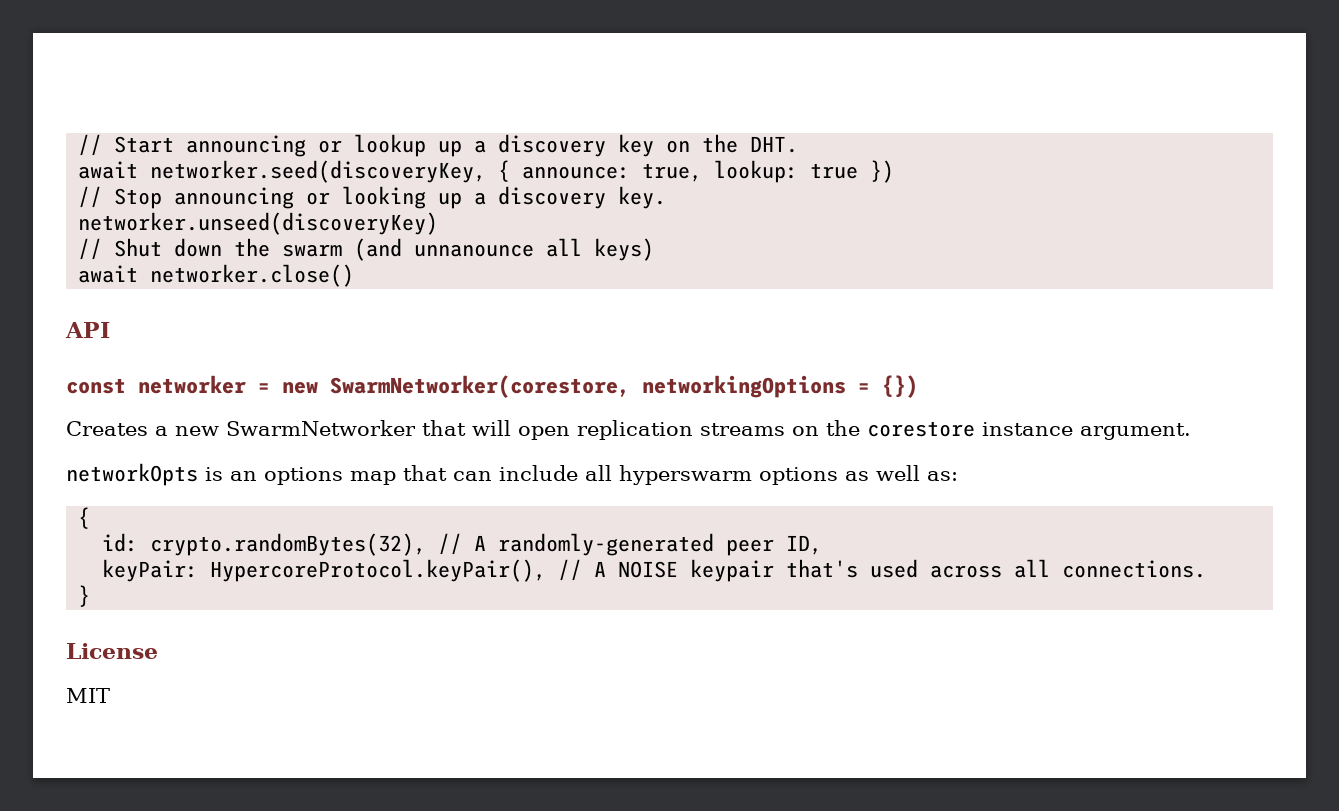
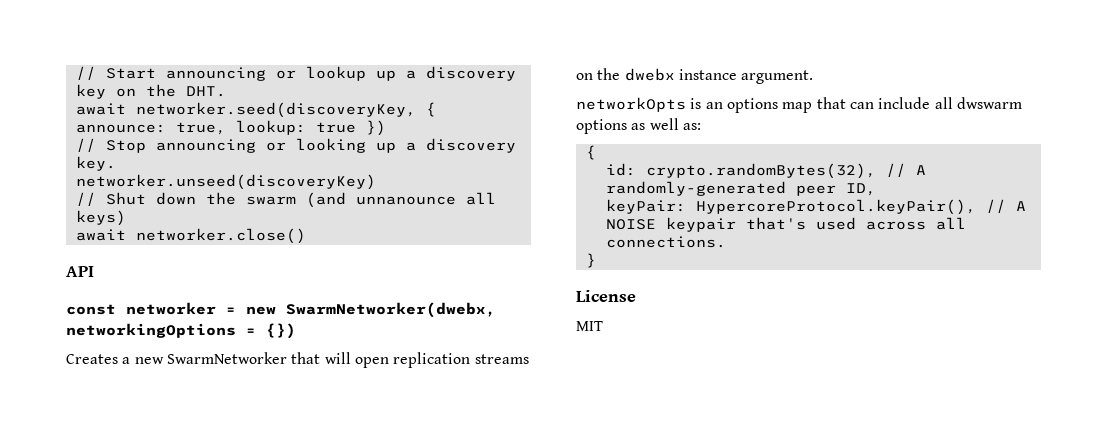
[330,375,630,398] SwarmNetworker(corestore, -> [286,302,496,318] SwarmNetworker(dwebx,
[867,421,975,437] corestore -> [624,68,675,81] dwebx
[619,465,752,485] hyperswarm -> [956,97,1022,109] dwswarm

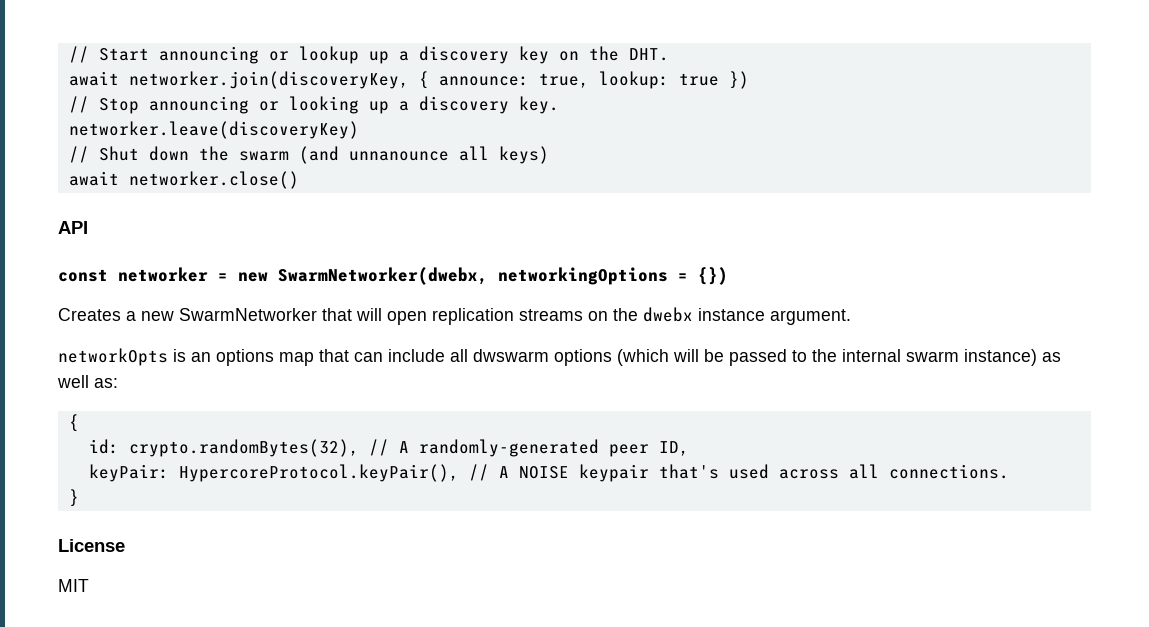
[135,102,416,118] networker.seed(discoveryKey, -> [128,71,409,89] networker.join(discoveryKey,
[75,174,376,190] networker.unseed(discoveryKey) -> [68,121,359,139] networker.leave(discoveryKey)
(627, 126) none -> [617,349,1037,366] (which will be passed to the internal swarm instance)

